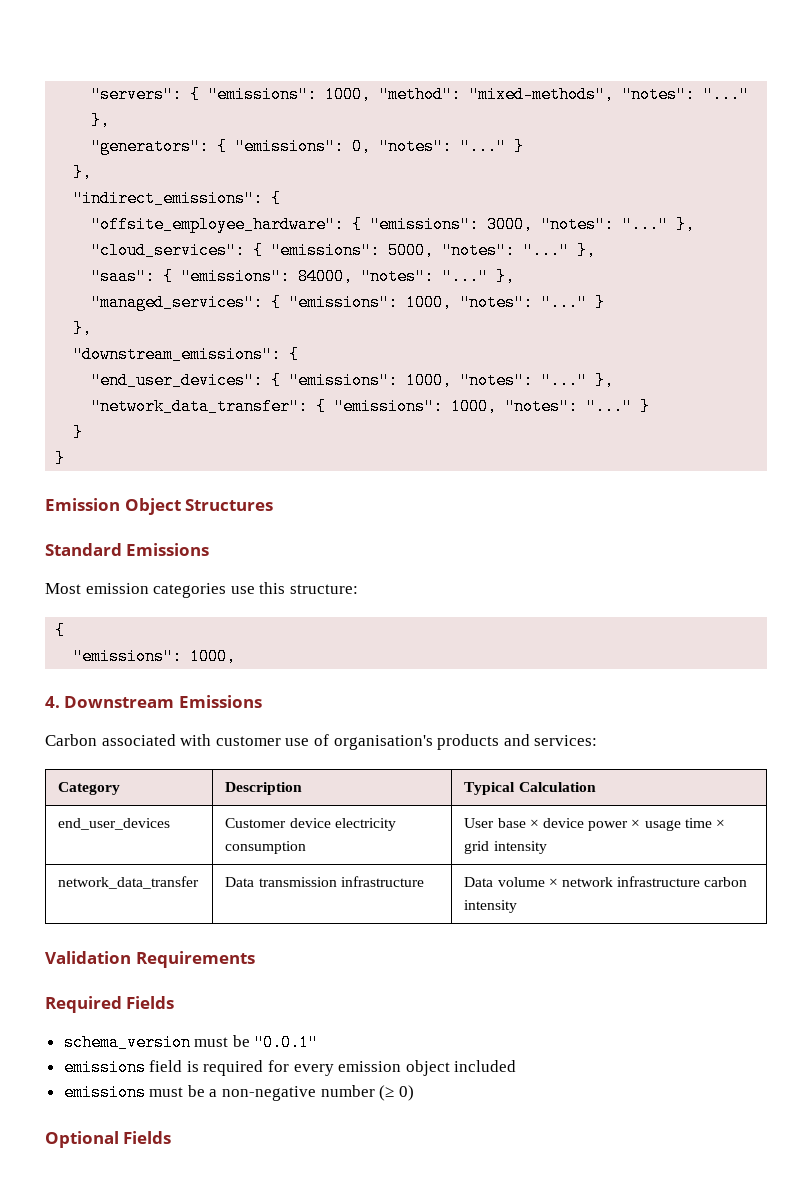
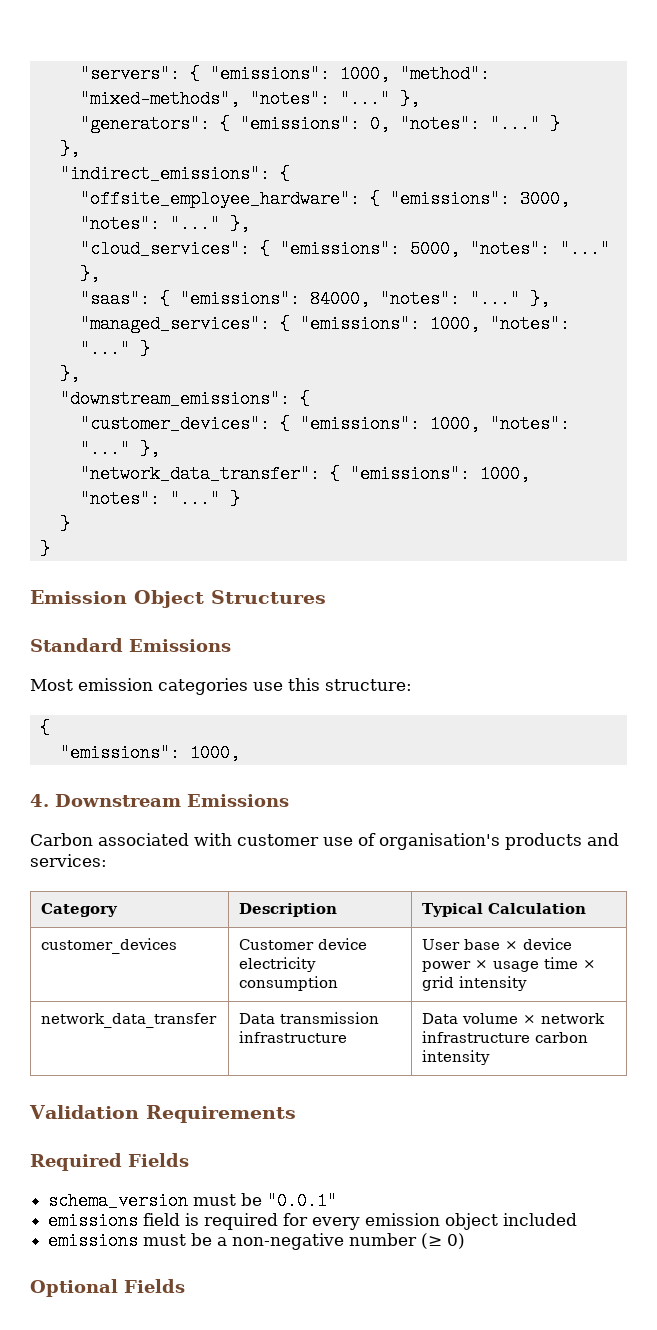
[91,372,264,389] "end_user_devices": -> [79,415,270,433] "customer_devices":
[58,818,171,830] end_user_devices -> [41,938,178,954] customer_devices

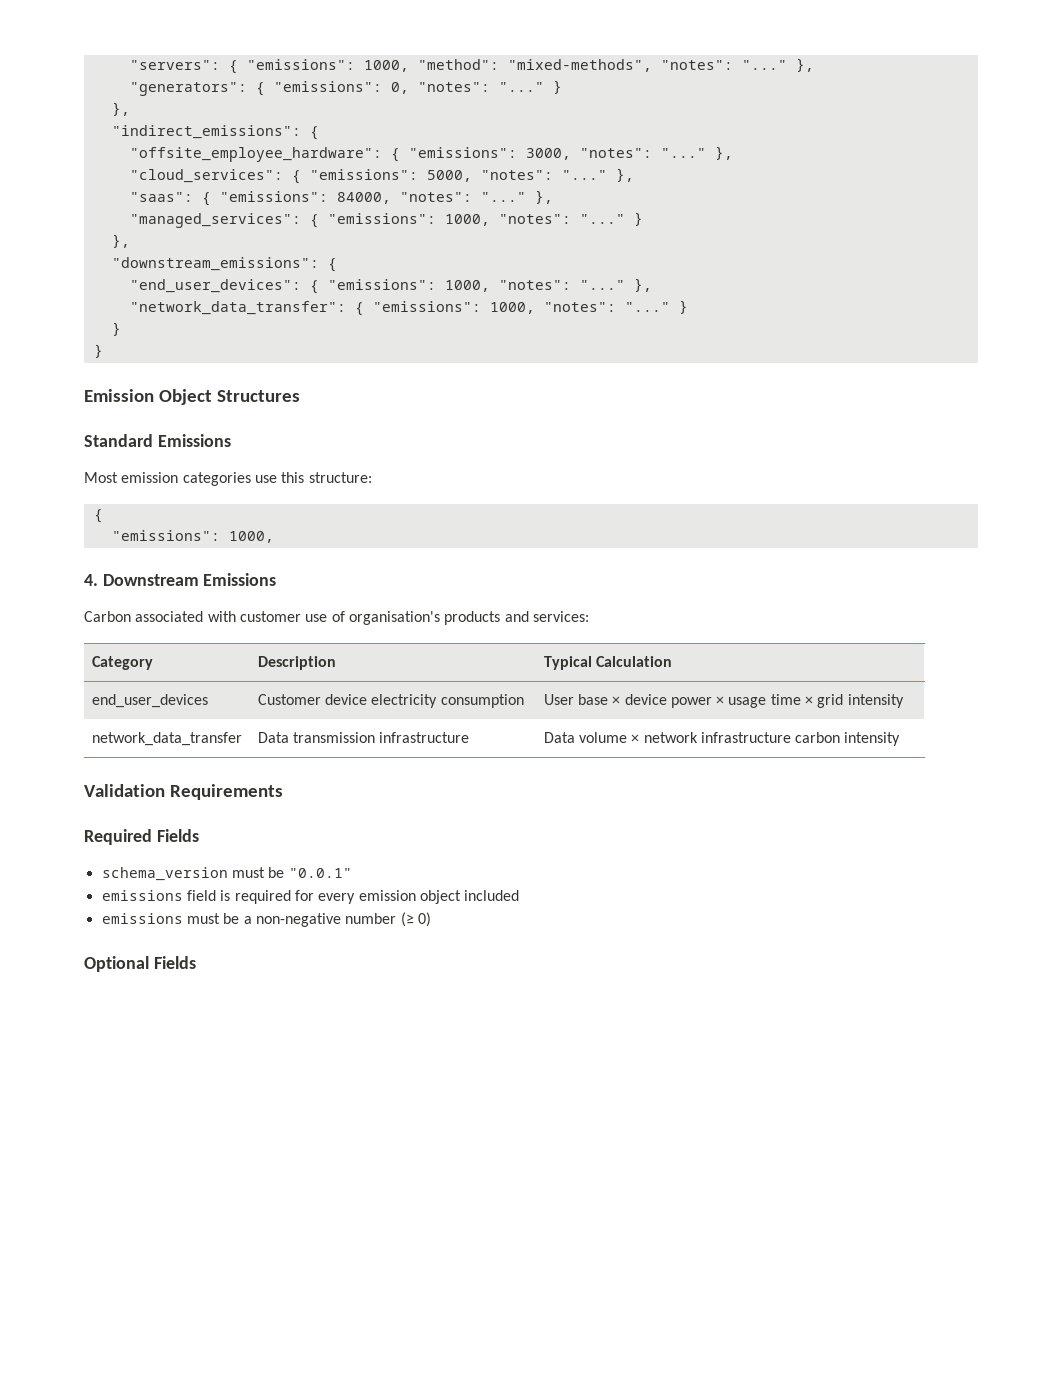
[79,415,270,433] "customer_devices": -> [129,279,301,293] "end_user_devices":
[41,938,178,954] customer_devices -> [91,694,208,708] end_user_devices

